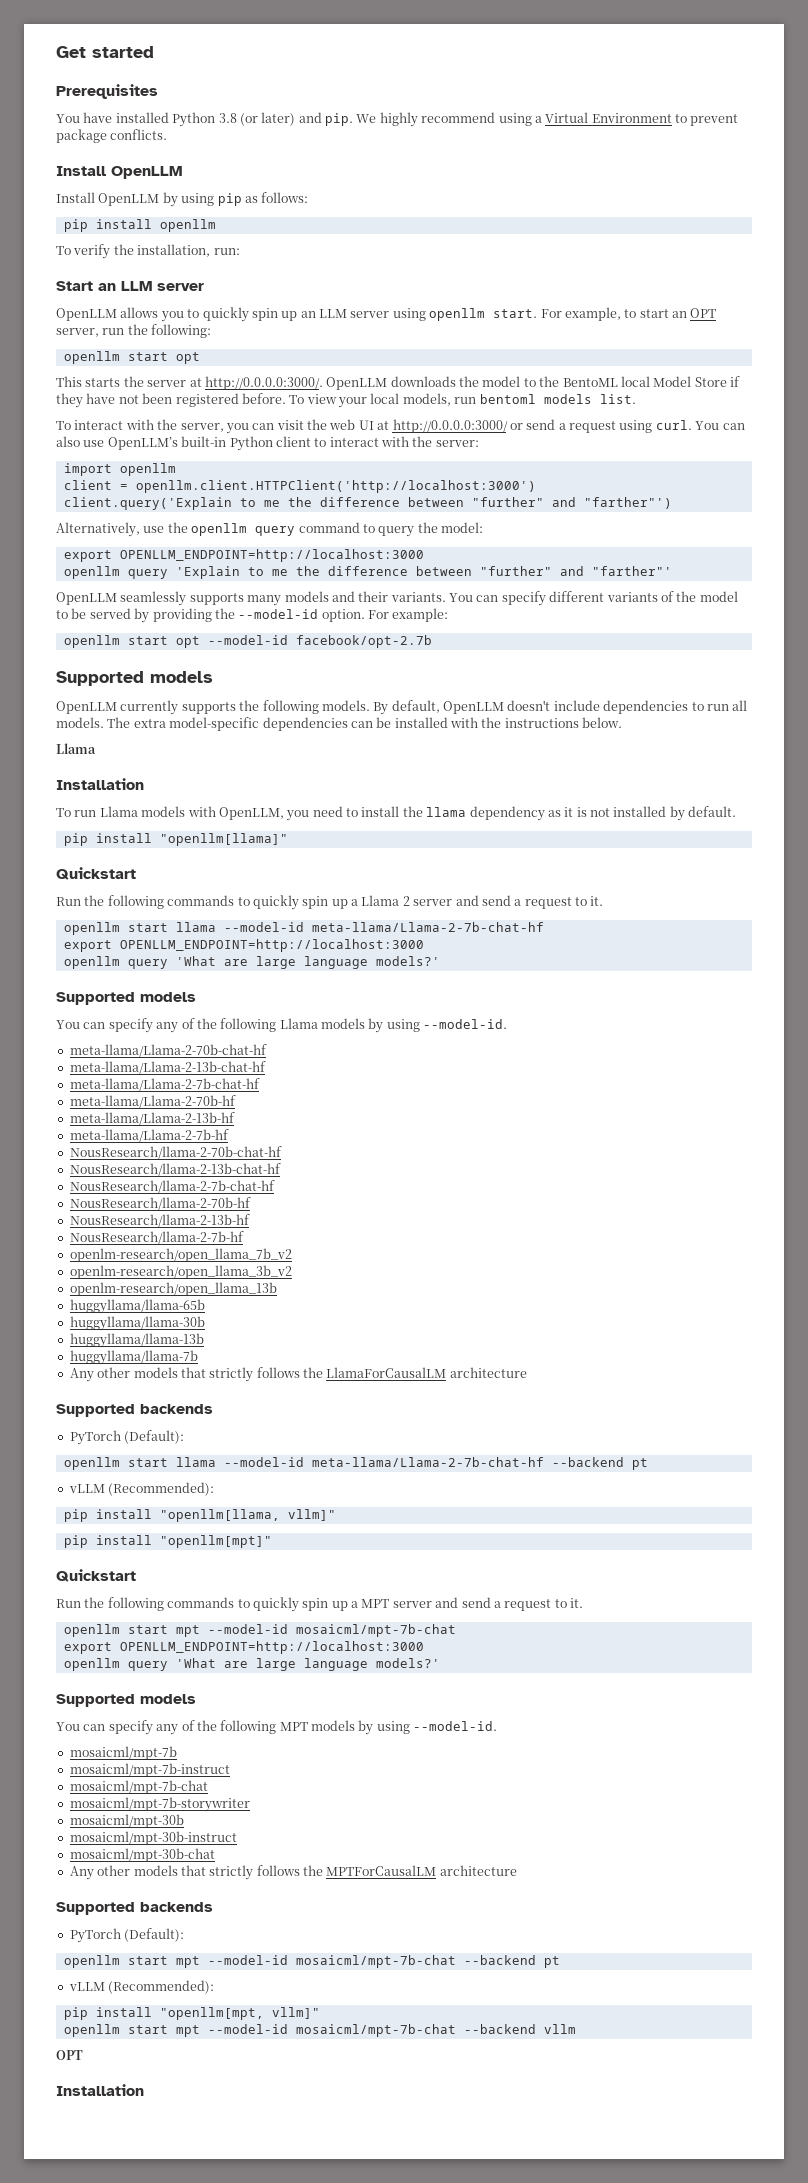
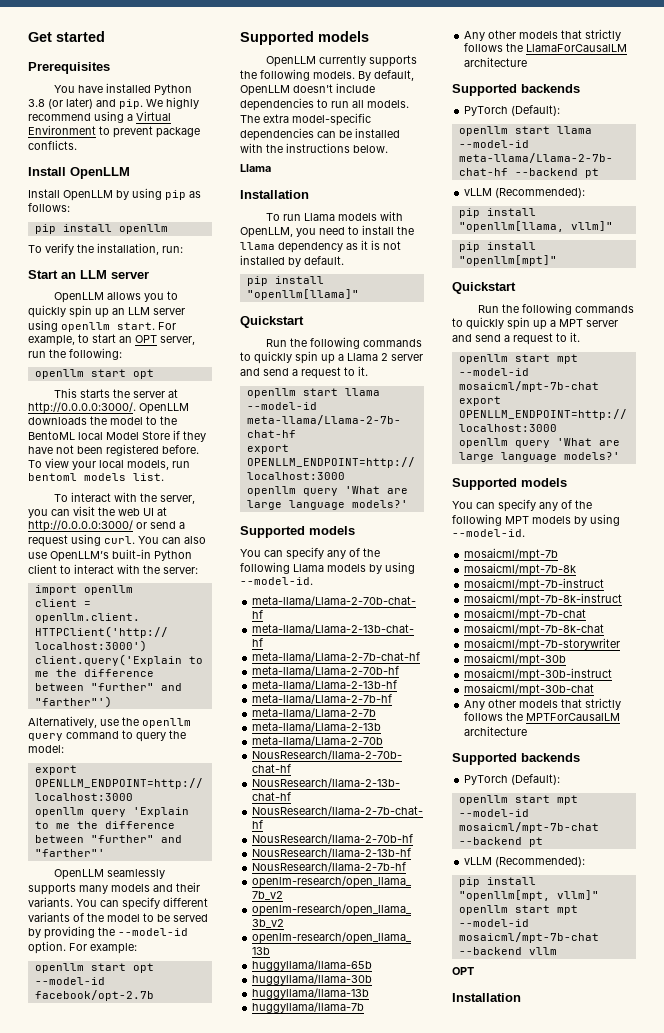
(229, 1136) none -> [252,708,377,718] [252,722,382,732] [252,736,384,746] // meta-llama/Llama-2-7b // meta-llama/Llama-2-13b // meta-llama/Llama-2-70b
(177, 1753) none -> [464,563,577,576] // mosaicml/mpt-7b-8k
[69,1780,208,1794] // mosaicml/mpt-7b-chat -> [464,593,623,606] [464,608,587,621] [464,623,605,636] // mosaicml/mpt-7b-8k-instruct // mosaicml/mpt-7b-chat // mosaicml/mpt-7b-8k-chat

